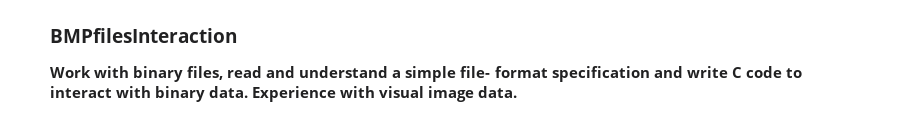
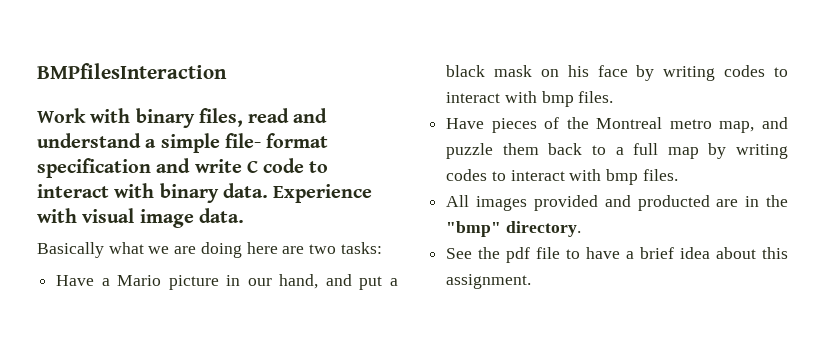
(518, 92) none -> [37,242,382,258] [56,274,398,290] [446,65,788,81] [446,91,614,107] [446,117,788,133] [446,143,788,159] [446,169,678,185] [446,195,788,211] [446,221,581,237] [446,247,788,263] [446,274,532,289] // Basically what we are doing here are two tasks: // Have a Mario picture in our hand, and put a black mask on his face by writing codes to interact with bmp files. // Have pieces of the Montreal metro map, and puzzle them back to a full map by writing codes to interact with bmp files. // All images provided and producted are in the "bmp" directory. // See the pdf file to have a brief idea about this assignment.

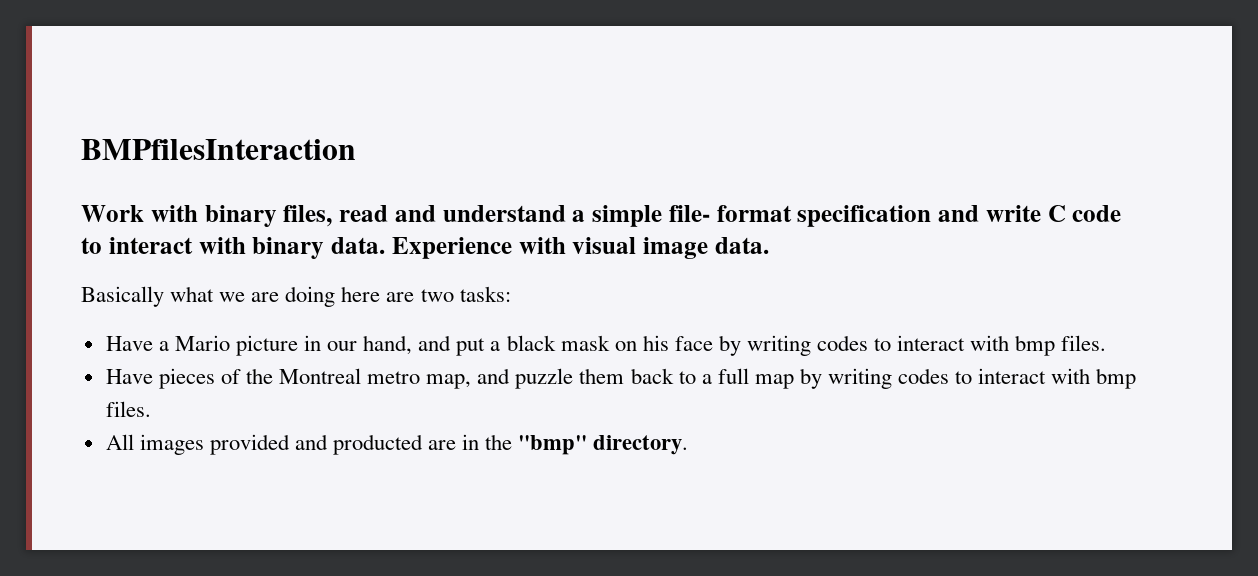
[446,247,788,263] [446,274,532,289] // See the pdf file to have a brief idea about this assignment. -> (689, 445) none

